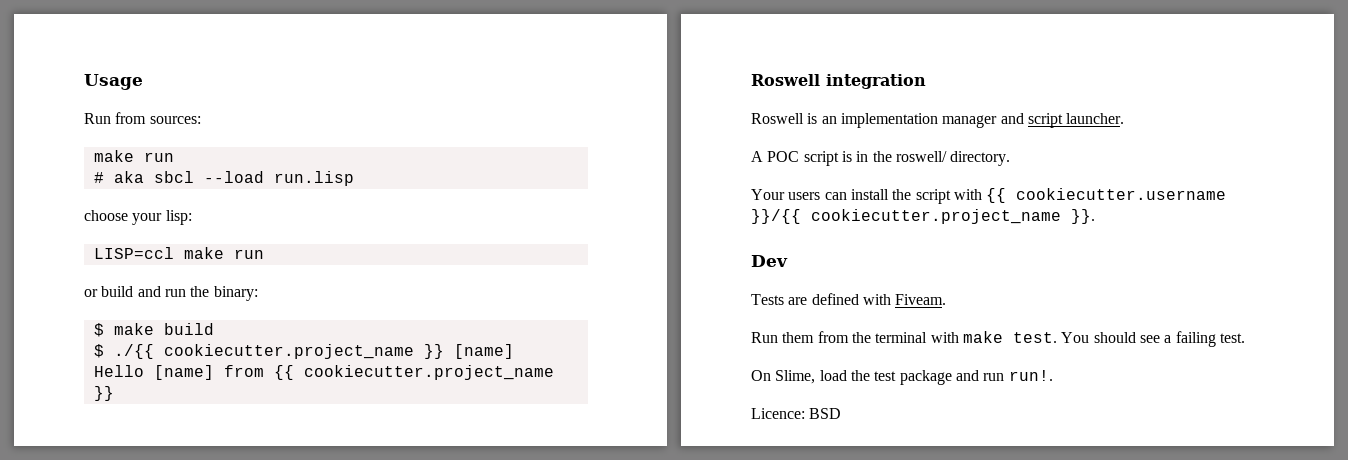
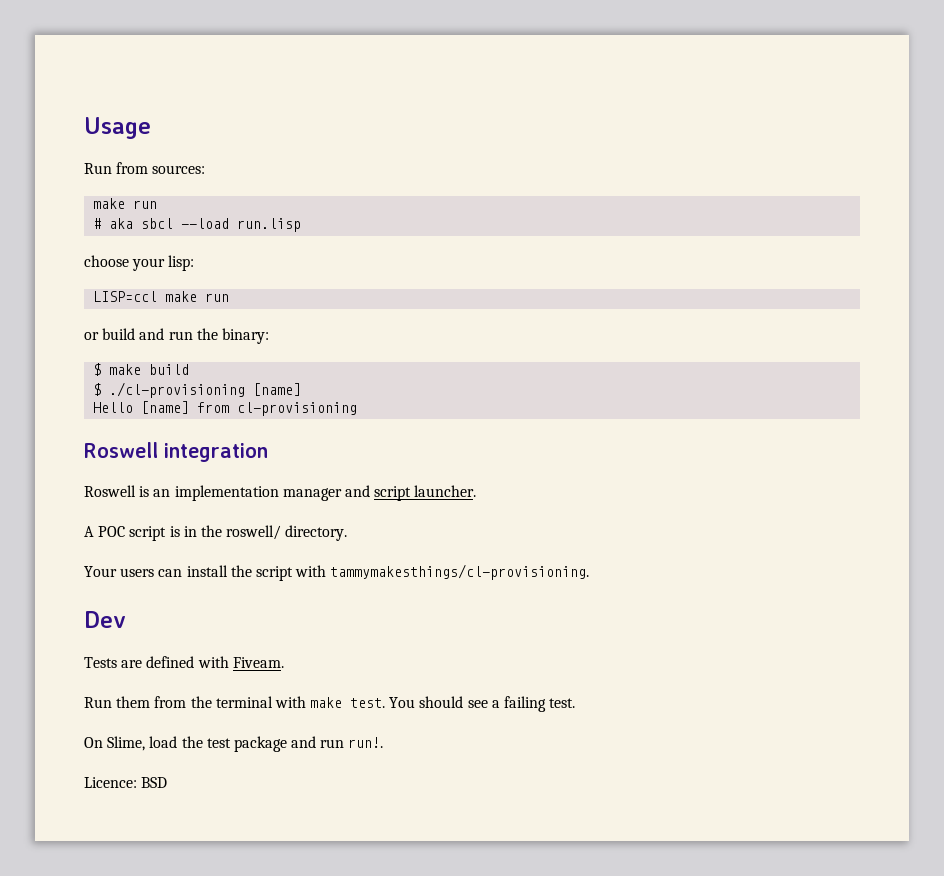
[113,344,444,359] ./{{ cookiecutter.project_name }} -> [109,382,246,398] ./cl-provisioning
[273,365,554,380] [93,386,114,401] {{ cookiecutter.project_name }} -> [237,402,358,416] cl-provisioning
[986,188,1227,203] [751,209,1095,224] {{ cookiecutter.username }}/{{ cookiecutter.project_name }}. -> [330,564,590,580] tammymakesthings/cl-provisioning.

